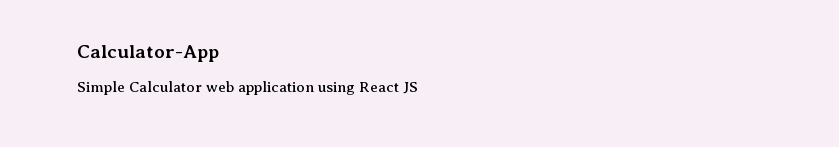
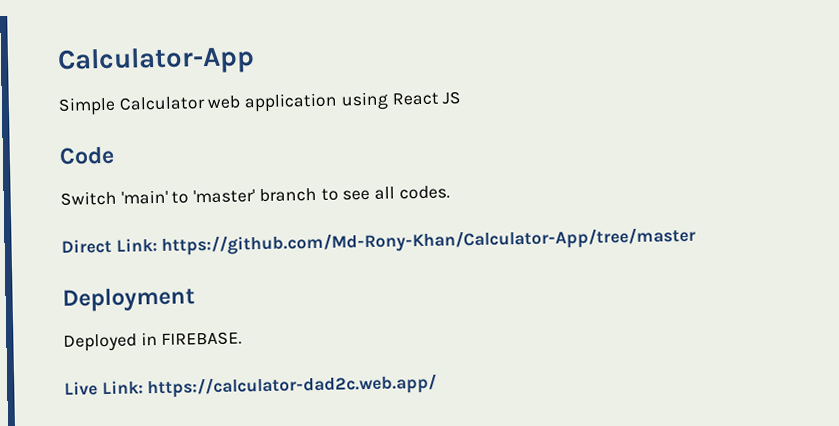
(419, 88) none -> [59,145,115,165] [60,185,450,206] [61,226,697,256] [62,286,195,312] [63,331,243,352] [64,373,438,399] // Code // Switch 'main' to 'master' branch to see all codes. // Direct Link: https://github.com/Md-Rony-Khan/Calculator-App/tree/master // Deployment // Deployed in FIREBASE. // Live Link: https://calculator-dad2c.web.app/

